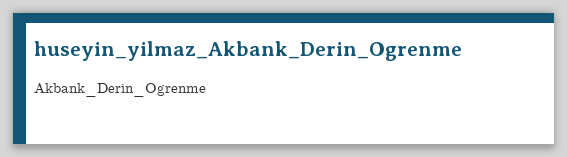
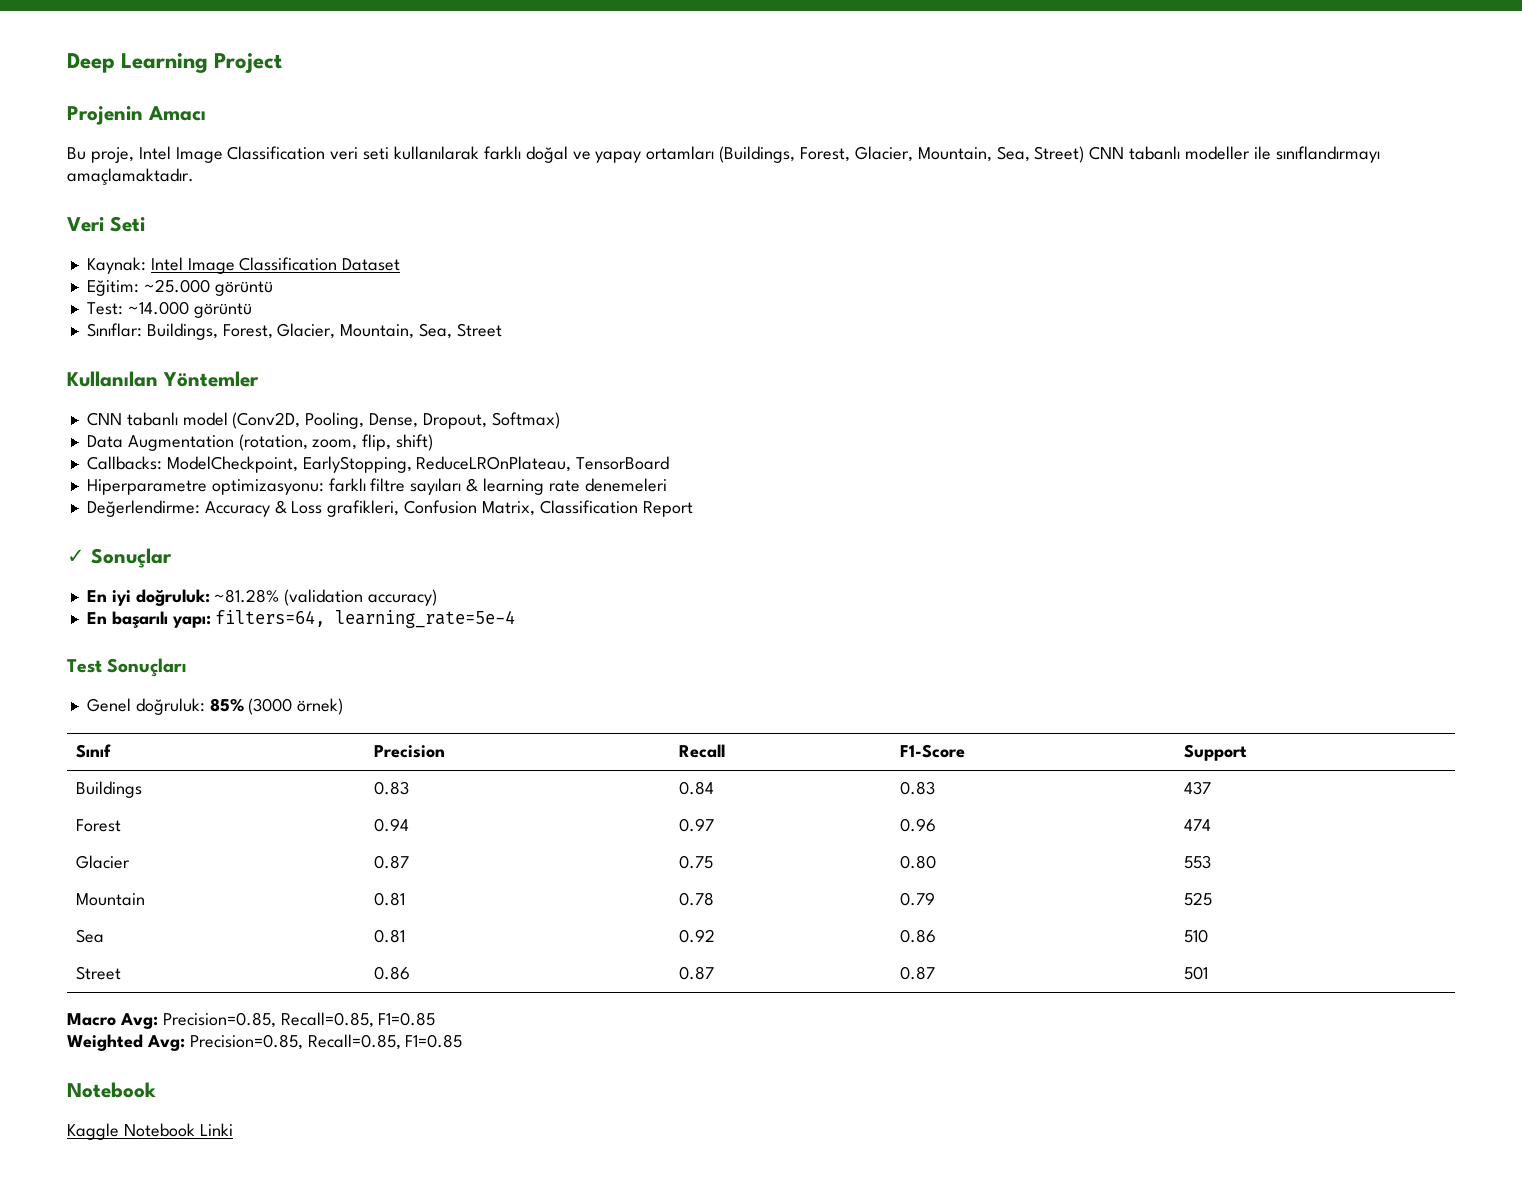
[34,41,462,61] [34,83,206,97] huseyin_yilmaz_Akbank_Derin_Ogrenme // Akbank_Derin_Ogrenme -> [67,53,283,73] [67,106,206,125] [67,146,1380,163] [67,168,194,185] [67,216,145,232] [86,257,401,274] [86,279,273,296] [86,301,252,318] [86,323,502,340] [67,371,259,387] [86,412,560,429] [86,434,434,451] [86,456,670,473] [86,478,667,495] [86,500,693,517] [67,548,172,568] [86,589,438,606] [86,610,516,628] [67,658,187,677] [86,698,344,715] [76,744,112,758] [374,745,446,758] [679,744,726,758] [900,744,966,758] [1184,744,1248,761] [76,781,143,798] [374,781,410,795] [679,781,715,795] [900,781,936,795] [1184,781,1212,795] [76,819,122,832] [374,818,410,832] [679,818,715,832] [900,818,937,832] [1184,819,1212,831] [76,855,131,869] [374,855,410,869] [679,855,714,869] [900,855,937,869] [1184,855,1212,869] [76,893,146,906] [374,892,406,906] [679,892,715,906] [900,892,936,906] [1184,892,1213,906] [76,929,105,943] [374,929,406,943] [679,929,716,943] [900,929,937,943] [1184,929,1209,943] [76,966,122,980] [374,966,411,980] [679,966,715,980] [900,966,936,980] [1184,966,1209,980] [67,1012,436,1029] [67,1034,463,1051] [67,1082,156,1098] [67,1123,233,1140] Deep Learning Project // Projenin Amacı // Bu proje, Intel Image Classification veri seti kullanılarak farklı doğal ve yapay ortamları (Buildings, Forest, Glacier, Mountain, Sea, Street) CNN tabanlı modeller ile sınıflandırmayı amaçlamaktadır. // Veri Seti // Kaynak: Intel Image Classification Dataset // Eğitim: ~25.000 görüntü // Test: ~14.000 görüntü // Sınıflar: Buildings, Forest, Glacier, Mountain, Sea, Street // Kullanılan Yöntemler // CNN tabanlı model (Conv2D, Pooling, Dense, Dropout, Softmax) // Data Augmentation (rotation, zoom, flip, shift) // Callbacks: ModelCheckpoint, EarlyStopping, ReduceLROnPlateau, TensorBoard // Hiperparametre optimizasyonu: farklı filtre sayıları & learning rate denemeleri // Değerlendirme: Accuracy & Loss grafikleri, Confusion Matrix, Classification Report // ✓ Sonuçlar // En iyi doğruluk: ~81.28% (validation accuracy) // En başarılı yapı: filters=64, learning_rate=5e-4 // Test Sonuçları // Genel doğruluk: 85% (3000 örnek) // Sınıf | Precision | Recall | F1-Score | Support // Buildings | 0.83 | 0.84 | 0.83 | 437 // Forest | 0.94 | 0.97 | 0.96 | 474 // Glacier | 0.87 | 0.75 | 0.80 | 553 // Mountain | 0.81 | 0.78 | 0.79 | 525 // Sea | 0.81 | 0.92 | 0.86 | 510 // Street | 0.86 | 0.87 | 0.87 | 501 // Macro Avg: Precision=0.85, Recall=0.85, F1=0.85 // Weighted Avg: Precision=0.85, Recall=0.85, F1=0.85 // Notebook // Kaggle Notebook Linki

